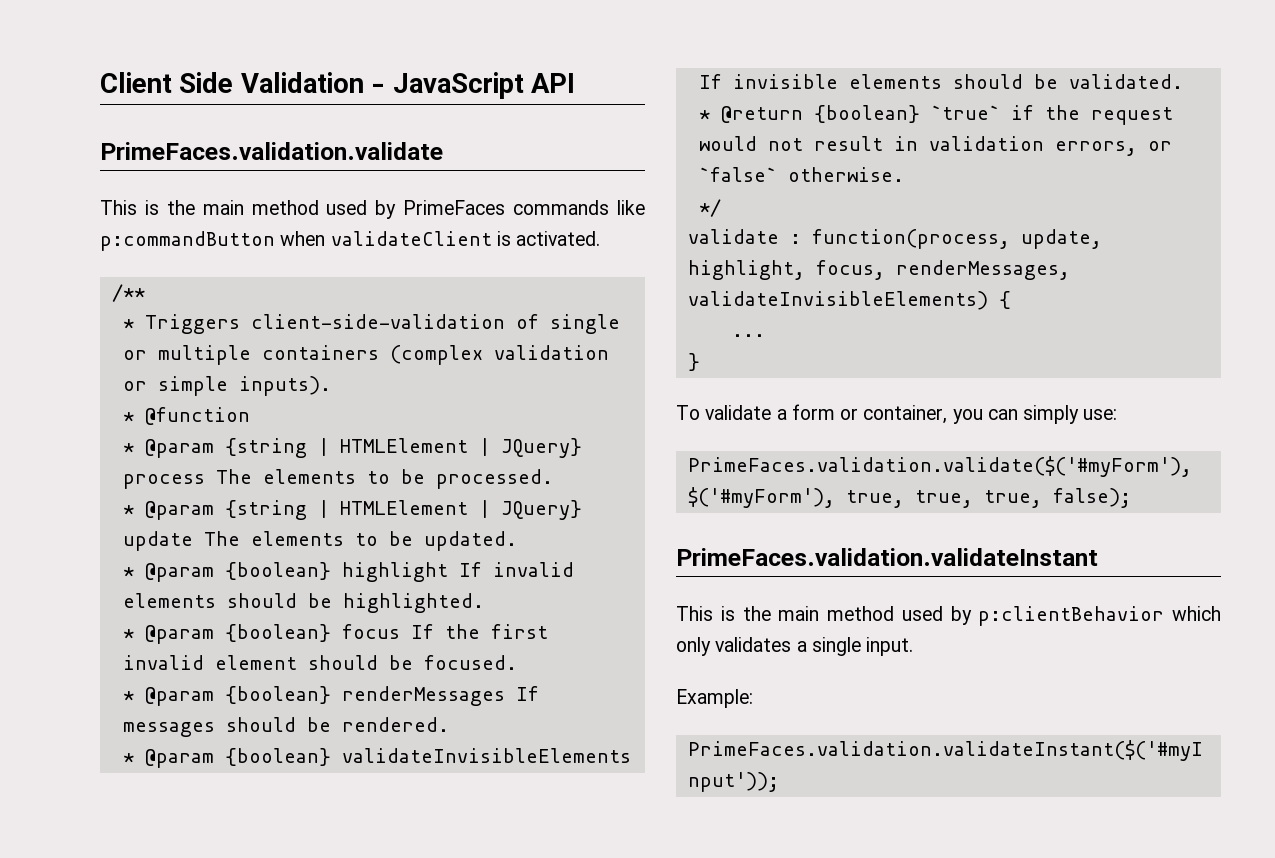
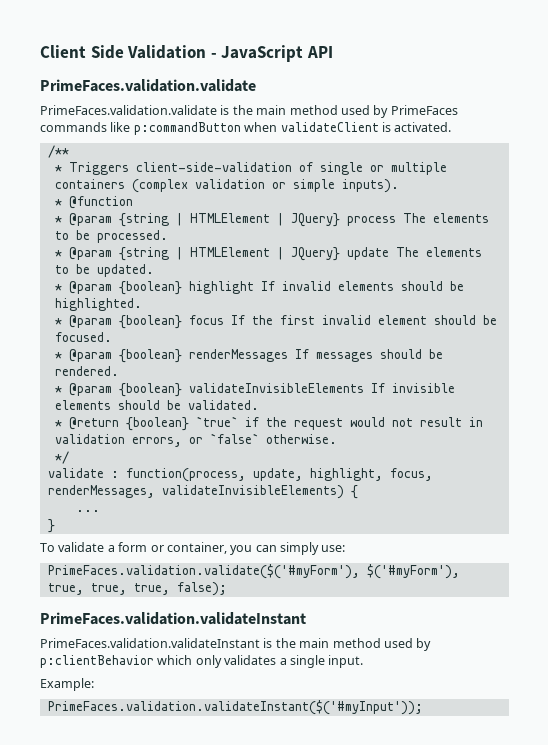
[100,200,137,215] This -> [40,105,217,115] PrimeFaces.validation.validate
[676,606,713,621] This -> [40,638,260,648] PrimeFaces.validation.validateInstant

